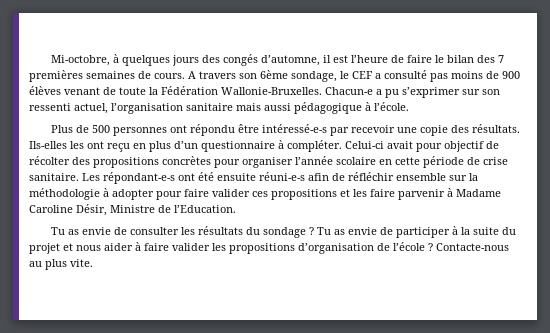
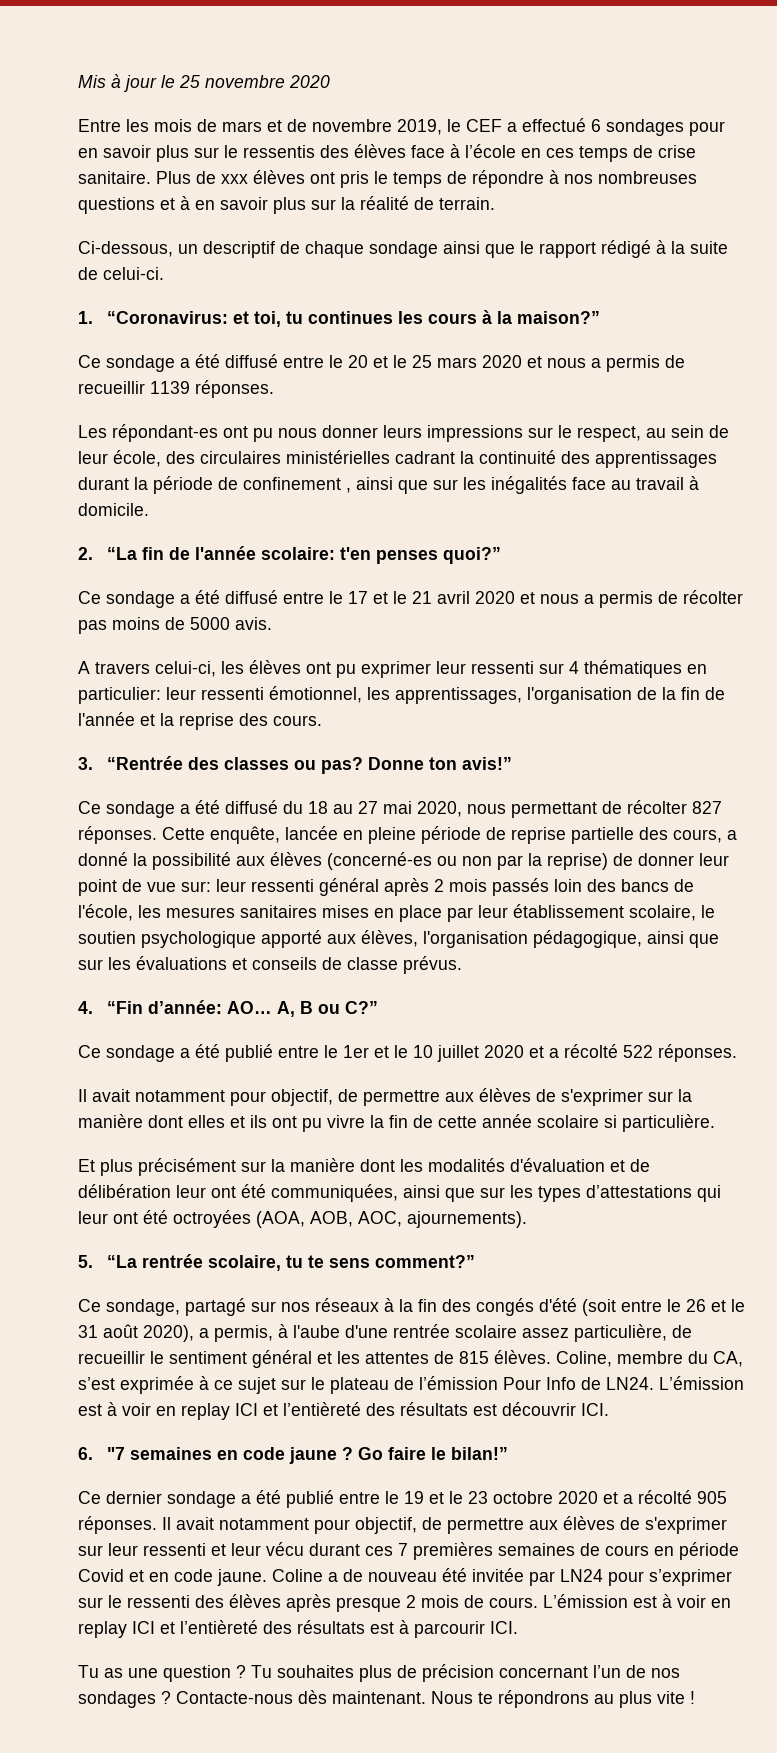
[50,54,504,66] [29,70,520,82] [29,86,500,98] [29,102,409,114] [50,124,520,136] [29,140,499,152] [29,156,508,168] [29,172,478,184] [29,188,501,200] [29,204,236,216] [50,226,516,238] [29,242,509,254] [29,259,93,270] Mi-octobre, à quelques jours des congés d’automne, il est l’heure de faire le bilan des 7 premières semaines de cours. A travers son 6ème sondage, le CEF a consulté pas moins de 900 élèves venant de toute la Fédération Wallonie-Bruxelles. Chacun-e a pu s’exprimer sur son ressenti actuel, l’organisation sanitaire mais aussi pédagogique à l’école. // Plus de 500 personnes ont répondu être intéressé-e-s par recevoir une copie des résultats. Ils-elles les ont reçu en plus d’un questionnaire à compléter. Celui-ci avait pour objectif de récolter des propositions concrètes pour organiser l’année scolaire en cette période de crise sanitaire. Les répondant-e-s ont été ensuite réuni-e-s afin de réfléchir ensemble sur la méthodologie à adopter pour faire valider ces propositions et les faire parvenir à Madame Caroline Désir, Ministre de l’Education. // Tu as envie de consulter les résultats du sondage ? Tu as envie de participer à la suite du projet et nous aider à faire valider les propositions d’organisation de l’école ? Contacte-nous au plus vite. -> [78,74,330,92] [78,118,725,136] [78,144,696,162] [78,170,697,188] [78,196,495,214] [78,240,728,258] [78,267,164,280] [78,310,600,327] [78,354,685,372] [78,380,274,398] [78,424,729,442] [78,450,717,468] [78,476,699,494] [78,503,149,516] [78,546,501,564] [78,590,743,608] [78,617,272,634] [78,660,707,678] [78,686,725,704] [78,712,322,730] [78,756,512,774] [78,800,722,818] [78,826,737,844] [78,852,729,870] [78,878,694,896] [78,904,715,922] [78,930,719,948] [78,956,462,974] [78,1000,378,1017] [78,1044,737,1062] [78,1088,692,1106] [78,1114,715,1132] [78,1158,650,1176] [78,1184,721,1202] [78,1210,527,1228] [78,1254,475,1271] [78,1298,745,1316] [78,1324,692,1342] [78,1350,743,1368] [78,1376,744,1394] [78,1402,609,1420] [78,1447,508,1464] [78,1490,727,1508] [78,1516,727,1534] [78,1542,739,1560] [78,1568,732,1586] [78,1594,731,1612] [78,1620,518,1638] [78,1664,680,1682] [78,1690,695,1708] Mis à jour le 25 novembre 2020 // Entre les mois de mars et de novembre 2019, le CEF a effectué 6 sondages pour en savoir plus sur le ressentis des élèves face à l’école en ces temps de crise sanitaire. Plus de xxx élèves ont pris le temps de répondre à nos nombreuses questions et à en savoir plus sur la réalité de terrain. // Ci-dessous, un descriptif de chaque sondage ainsi que le rapport rédigé à la suite de celui-ci. // 1. “Coronavirus: et toi, tu continues les cours à la maison?” // Ce sondage a été diffusé entre le 20 et le 25 mars 2020 et nous a permis de recueillir 1139 réponses. // Les répondant-es ont pu nous donner leurs impressions sur le respect, au sein de leur école, des circulaires ministérielles cadrant la continuité des apprentissages durant la période de confinement , ainsi que sur les inégalités face au travail à domicile. // 2. “La fin de l'année scolaire: t'en penses quoi?” // Ce sondage a été diffusé entre le 17 et le 21 avril 2020 et nous a permis de récolter pas moins de 5000 avis. // A travers celui-ci, les élèves ont pu exprimer leur ressenti sur 4 thématiques en particulier: leur ressenti émotionnel, les apprentissages, l'organisation de la fin de l'année et la reprise des cours. // 3. “Rentrée des classes ou pas? Donne ton avis!” // Ce sondage a été diffusé du 18 au 27 mai 2020, nous permettant de récolter 827 réponses. Cette enquête, lancée en pleine période de reprise partielle des cours, a donné la possibilité aux élèves (concerné-es ou non par la reprise) de donner leur point de vue sur: leur ressenti général après 2 mois passés loin des bancs de l'école, les mesures sanitaires mises en place par leur établissement scolaire, le soutien psychologique apporté aux élèves, l'organisation pédagogique, ainsi que sur les évaluations et conseils de classe prévus. // 4. “Fin d’année: AO… A, B ou C?” // Ce sondage a été publié entre le 1er et le 10 juillet 2020 et a récolté 522 réponses. // Il avait notamment pour objectif, de permettre aux élèves de s'exprimer sur la manière dont elles et ils ont pu vivre la fin de cette année scolaire si particulière. // Et plus précisément sur la manière dont les modalités d'évaluation et de délibération leur ont été communiquées, ainsi que sur les types d’attestations qui leur ont été octroyées (AOA, AOB, AOC, ajournements). // 5. “La rentrée scolaire, tu te sens comment?” // Ce sondage, partagé sur nos réseaux à la fin des congés d'été (soit entre le 26 et le 31 août 2020), a permis, à l'aube d'une rentrée scolaire assez particulière, de recueillir le sentiment général et les attentes de 815 élèves. Coline, membre du CA, s’est exprimée à ce sujet sur le plateau de l’émission Pour Info de LN24. L’émission est à voir en replay ICI et l’entièreté des résultats est découvrir ICI. // 6. "7 semaines en code jaune ? Go faire le bilan!” // Ce dernier sondage a été publié entre le 19 et le 23 octobre 2020 et a récolté 905 réponses. Il avait notamment pour objectif, de permettre aux élèves de s'exprimer sur leur ressenti et leur vécu durant ces 7 premières semaines de cours en période Covid et en code jaune. Coline a de nouveau été invitée par LN24 pour s’exprimer sur le ressenti des élèves après presque 2 mois de cours. L’émission est à voir en replay ICI et l’entièreté des résultats est à parcourir ICI. // Tu as une question ? Tu souhaites plus de précision concernant l’un de nos sondages ? Contacte-nous dès maintenant. Nous te répondrons au plus vite !

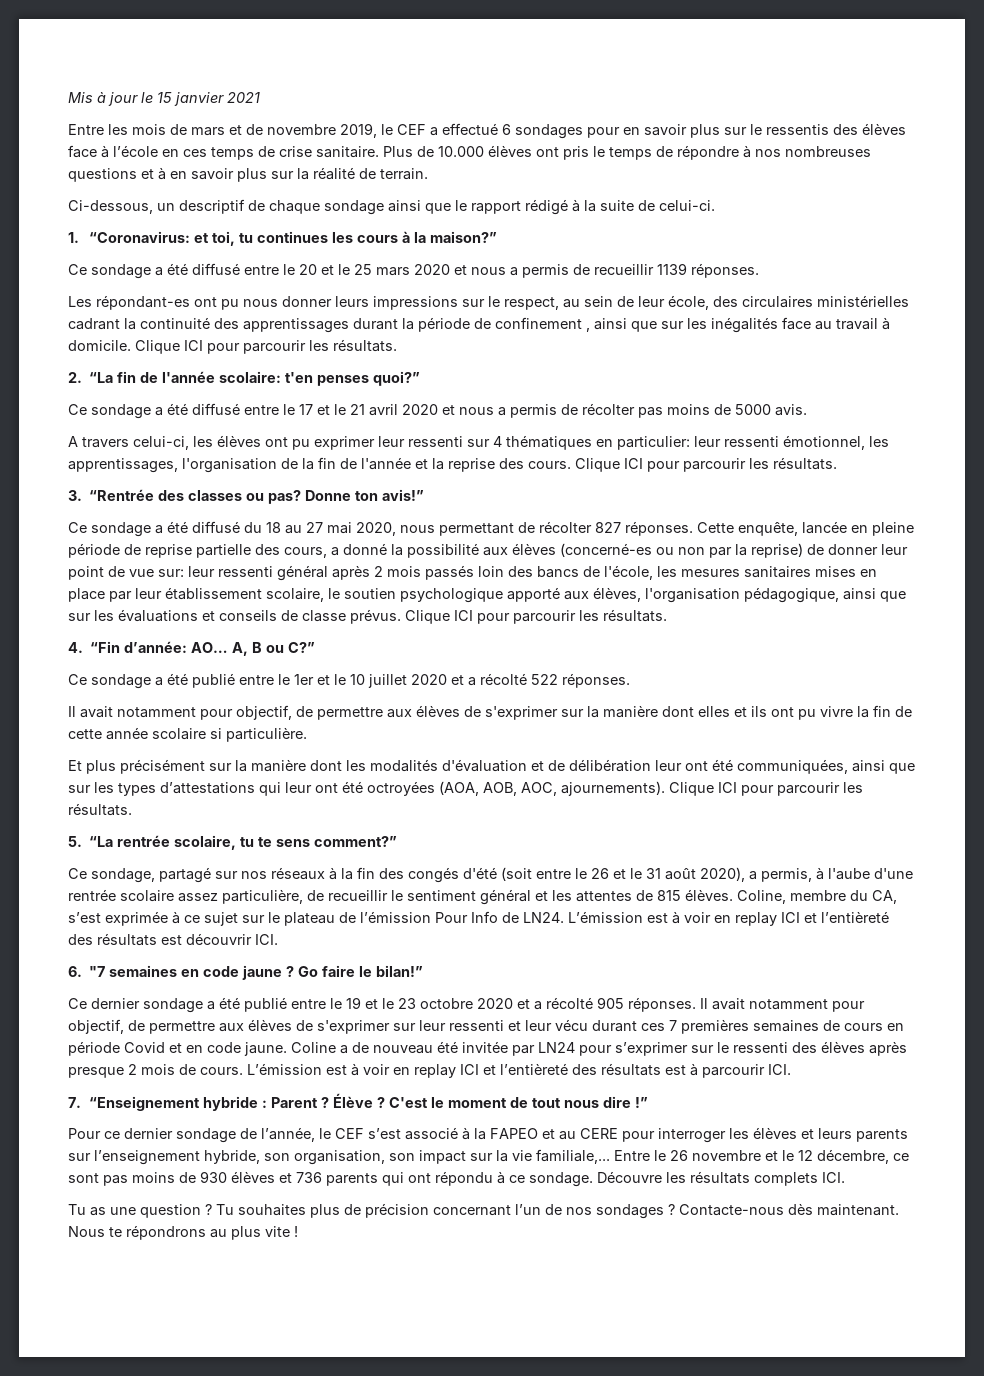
[179,75,330,88] 25 novembre 2020 -> [157,92,260,106] 15 janvier 2021
[221,174,248,184] xxx -> [438,146,484,157] 10.000
(149, 509) none -> [135,339,397,354] Clique ICI pour parcourir les résultats.
(322, 720) none -> [575,457,837,472] Clique ICI pour parcourir les résultats.
(462, 965) none -> [405,609,667,624] Clique ICI pour parcourir les résultats.
(527, 1219) none -> [669,782,863,796] [68,803,132,816] Clique ICI pour parcourir les résultats.
(518, 1627) none -> [68,1093,648,1111] [68,1127,908,1143] [68,1149,909,1165] [68,1171,845,1187] // 7. “Enseignement hybride : Parent ? Élève ? C'est le moment de tout nous dire !” // Pour ce dernier sondage de l’année, le CEF s’est associé à la FAPEO et au CERE pour interroger les élèves et leurs parents sur l’enseignement hybride, son organisation, son impact sur la vie familiale,... Entre le 26 novembre et le 12 décembre, ce sont pas moins de 930 élèves et 736 parents qui ont répondu à ce sondage. Découvre les résultats complets ICI.

